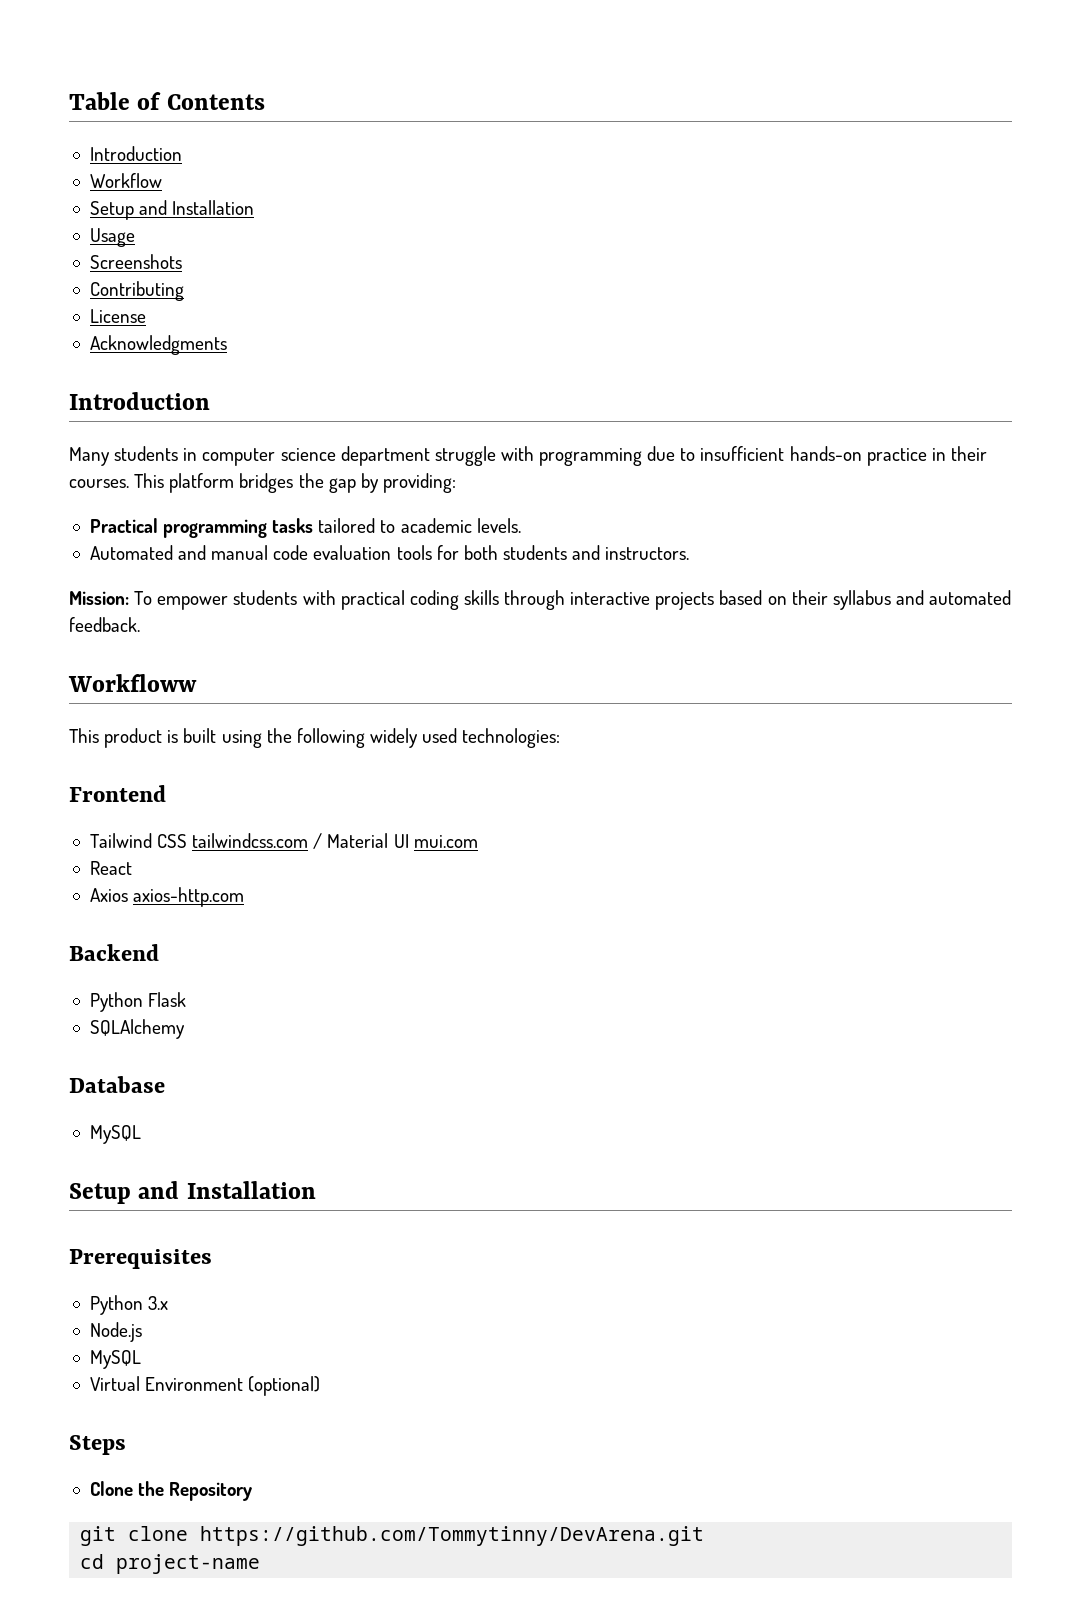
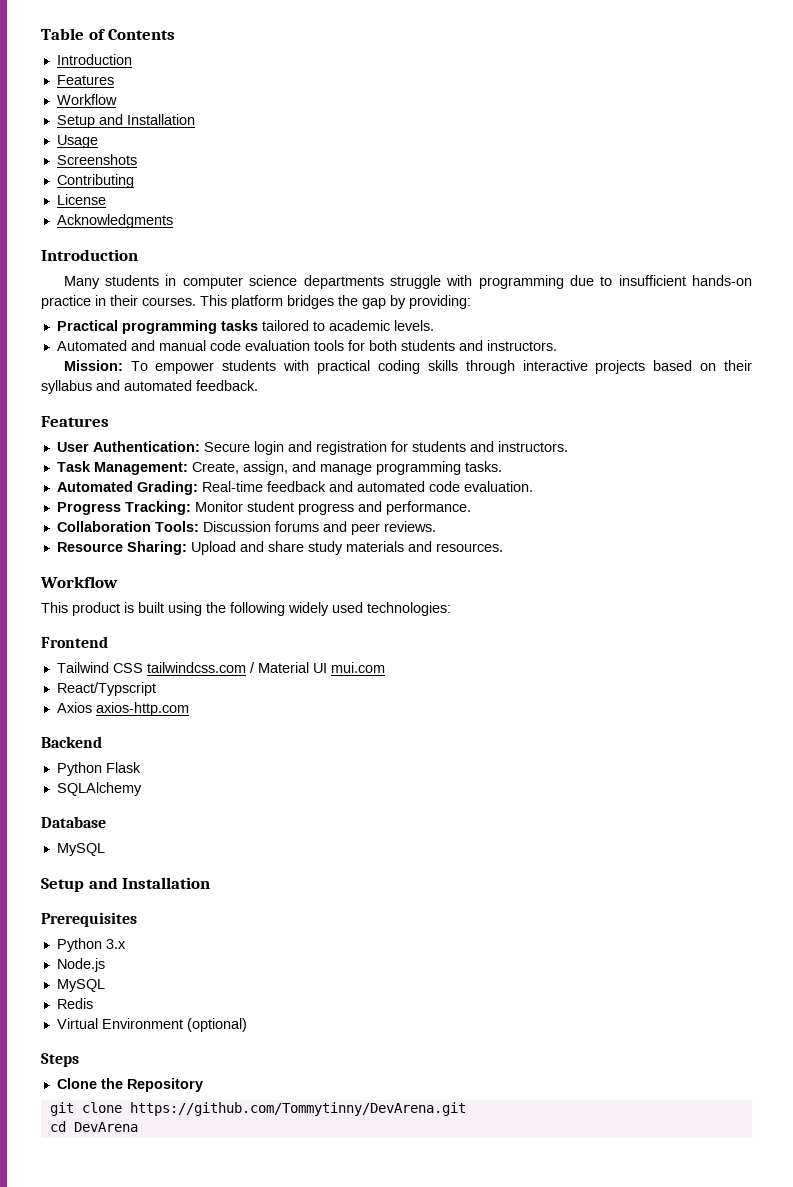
(182, 153) none -> [56,75,114,85] // Features
[340,446,430,466] department -> [303,275,384,289] departments
[68,674,197,692] Workfloww -> [41,416,109,427] [56,441,568,455] [56,461,502,475] [56,481,533,495] [56,501,471,515] [56,521,436,535] [56,541,503,555] [40,576,118,588] Features // User Authentication: Secure login and registration for students and instructors. // Task Management: Create, assign, and manage programming tasks. // Automated Grading: Real-time feedback and automated code evaluation. // Progress Tracking: Monitor student progress and performance. // Collaboration Tools: Discussion forums and peer reviews. // Resource Sharing: Upload and share study materials and resources. // Workflow
[89,861,132,875] React -> [56,682,156,696] React/Typscript
(141, 1359) none -> [56,998,93,1009] // Redis
[116,1554,261,1574] project-name -> [73,1122,138,1132] DevArena

